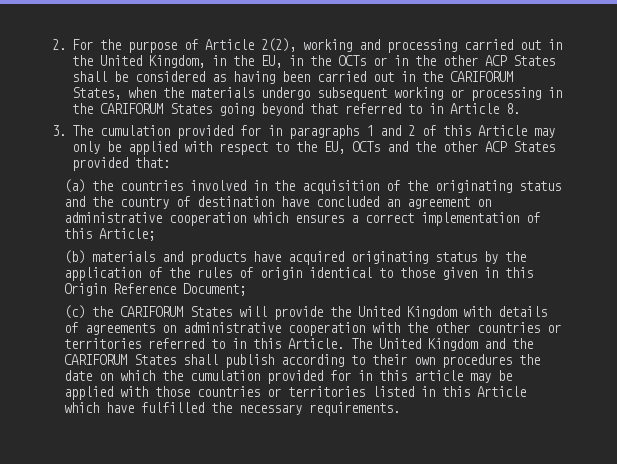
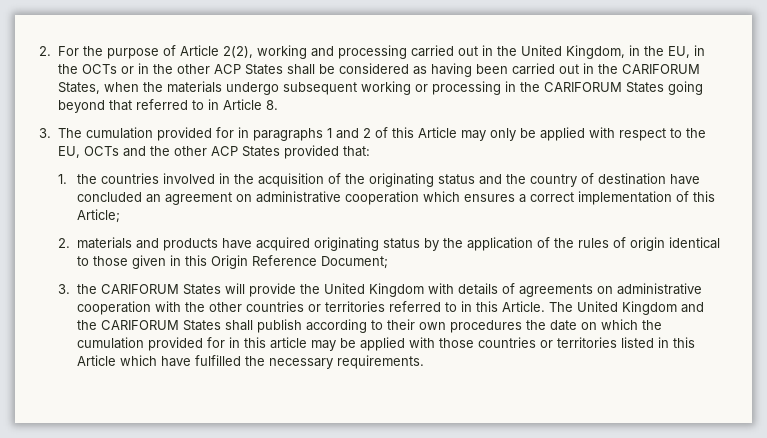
[64,179,86,193] (a) -> [58,174,68,184] 1.
[64,250,86,264] (b) -> [58,238,71,248] 2.
[64,305,86,319] (c) -> [58,284,71,294] 3.

